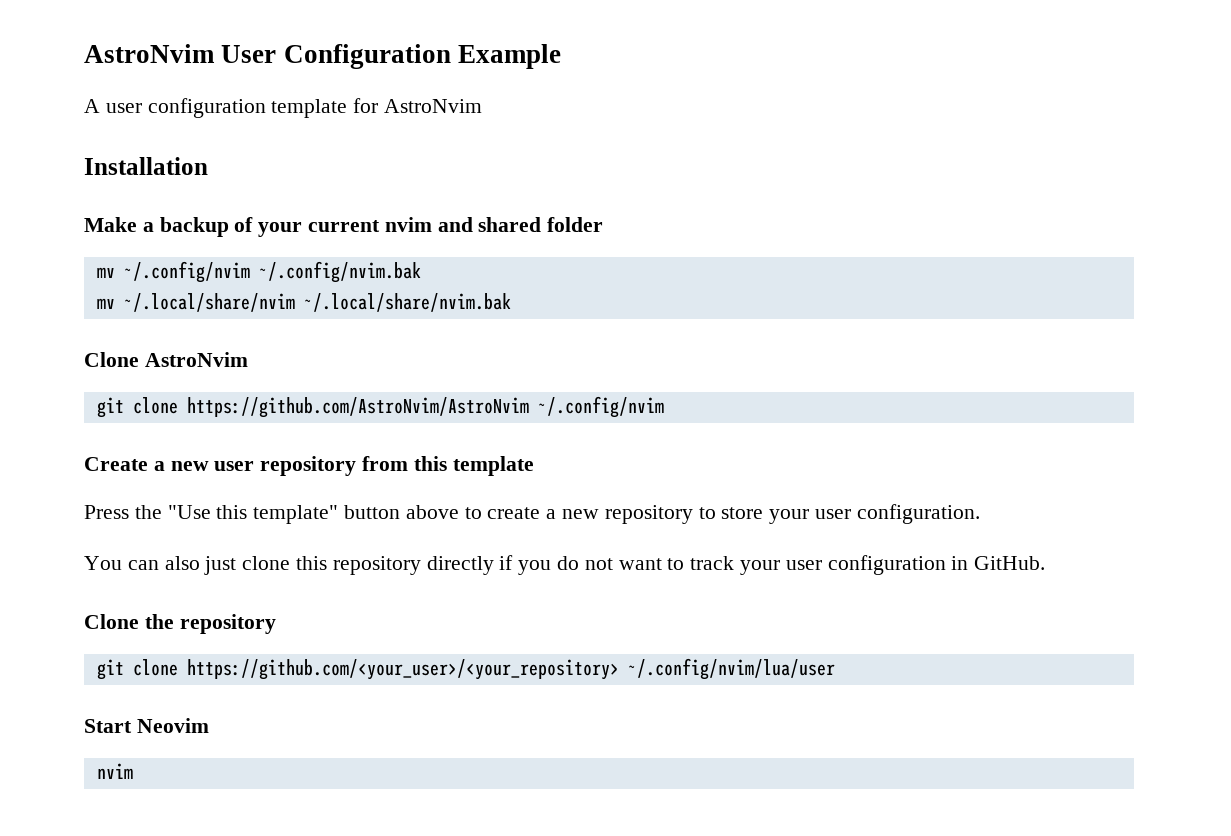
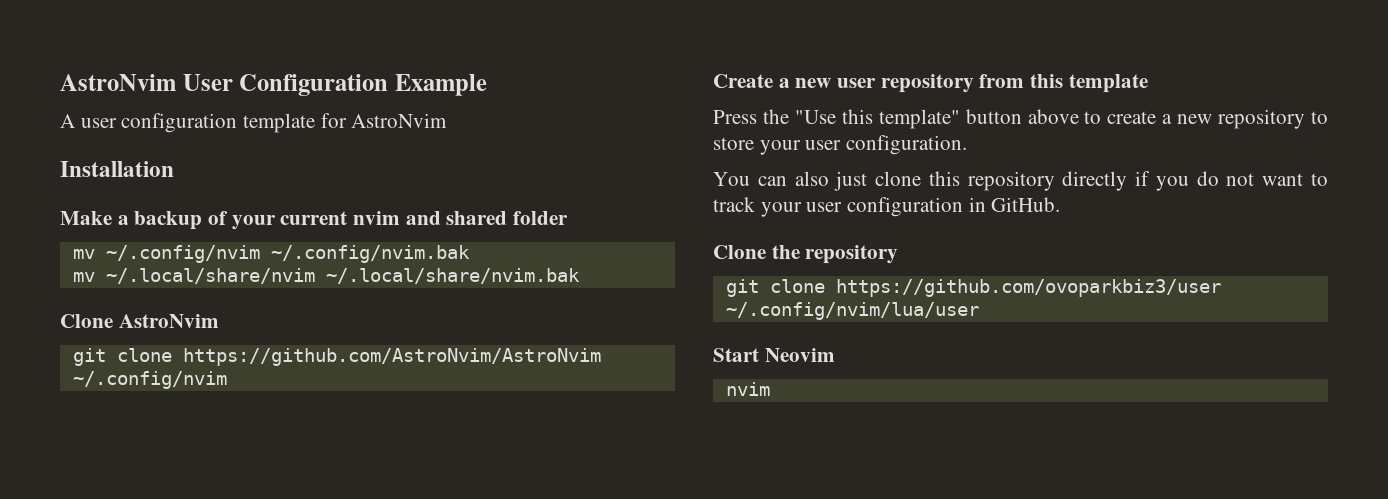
[186,659,619,680] https://github.com/<your_user>/<your_repository> -> [835,279,1221,297] https://github.com/ovoparkbiz3/user

